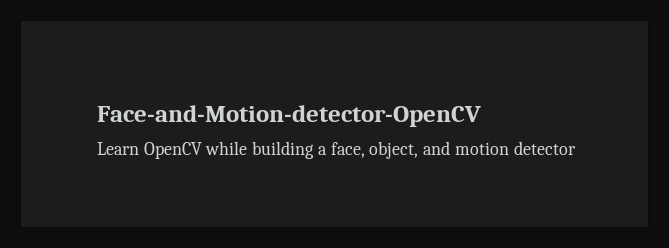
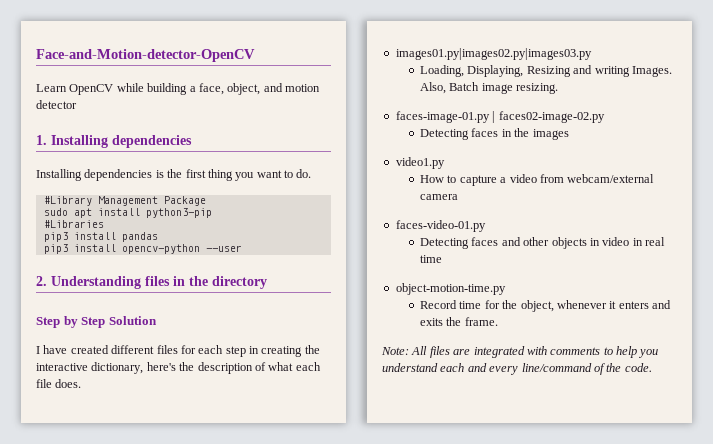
(576, 148) none -> [36,135,192,148] [36,169,312,181] [43,196,206,206] [43,208,212,218] [43,220,104,228] [43,232,158,242] [43,244,242,254] [36,276,267,289] [36,316,157,328] [36,345,320,357] [36,362,321,374] [36,379,82,388] [395,48,592,60] [420,65,672,77] [420,82,559,94] [395,111,605,123] [420,128,569,140] [395,157,445,169] [420,174,655,186] [420,194,459,200] [395,220,486,232] [420,237,666,249] [420,255,443,263] [395,283,506,295] [420,300,672,312] [420,317,498,326] [381,346,659,358] [382,363,652,375] // 1. Installing dependencies // Installing dependencies is the first thing you want to do. // #Library Management Package // sudo apt install python3-pip // #Libraries // pip3 install pandas // pip3 install opencv-python --user // 2. Understanding files in the directory // Step by Step Solution // I have created different files for each step in creating the interactive dictionary, here's the description of what each file does. // images01.py|images02.py|images03.py // Loading, Displaying, Resizing and writing Images. Also, Batch image resizing. // faces-image-01.py | faces02-image-02.py // Detecting faces in the images // video1.py // How to capture a video from webcam/external camera // faces-video-01.py // Detecting faces and other objects in video in real time // object-motion-time.py // Record time for the object, whenever it enters and exits the frame. // Note: All files are integrated with comments to help you understand each and every line/command of the code.

